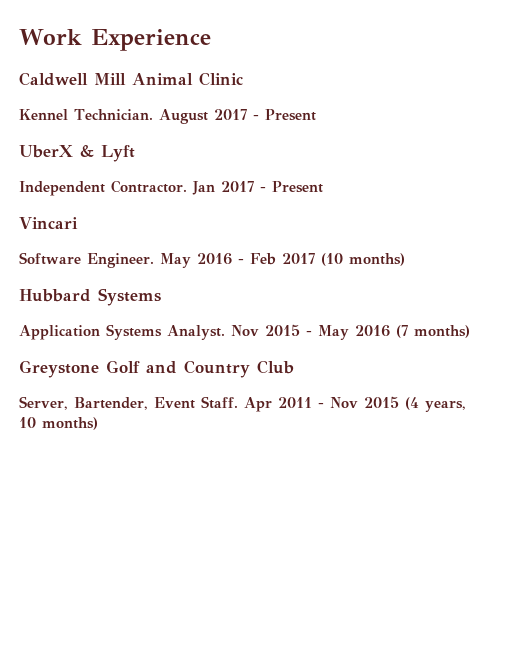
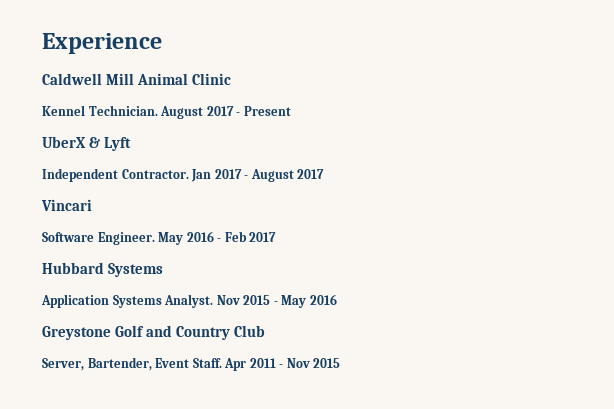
[19,29,82,45] Work -> (42, 43) none
[271,181,323,193] Present -> [250,169,325,182] August 2017
[320,253,405,266] (10 months) -> (277, 237) none
[396,325,470,338] (7 months) -> (337, 299) none
[405,397,466,412] [19,417,98,430] (4 years, 10 months) -> (341, 363) none

